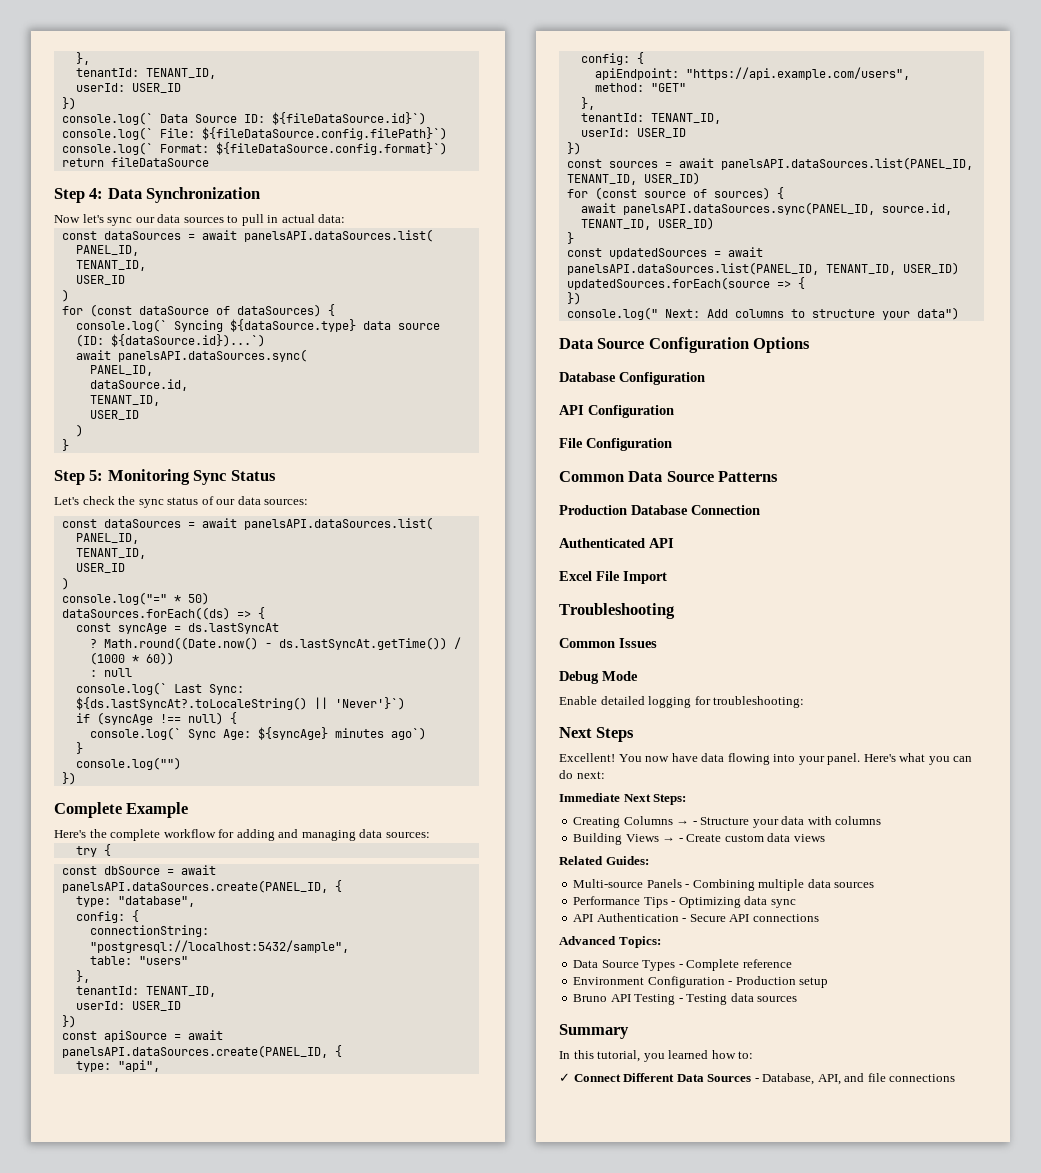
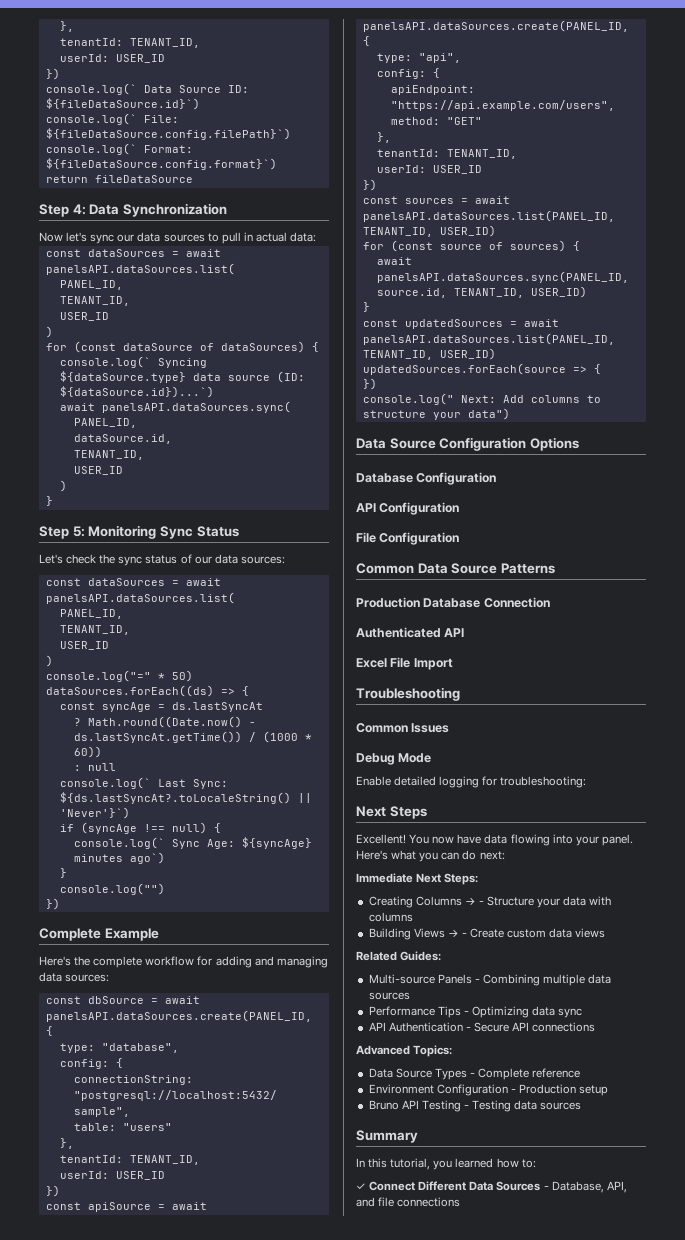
[75,844,111,857] // try { -> (110, 978) none

